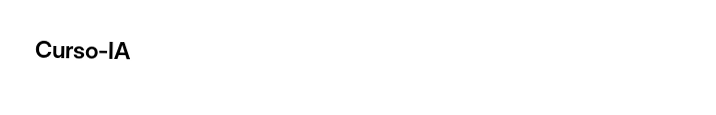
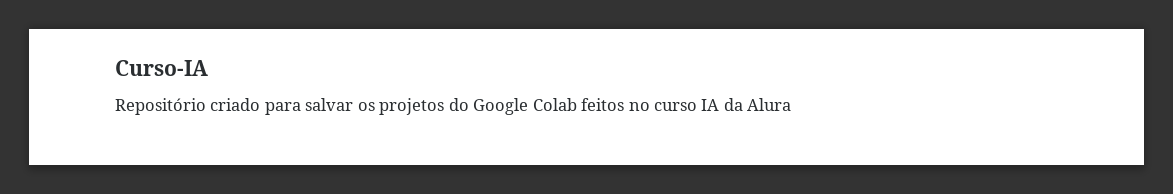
(132, 50) none -> [115,98,792,115] // Repositório criado para salvar os projetos do Google Colab feitos no curso IA da Alura

